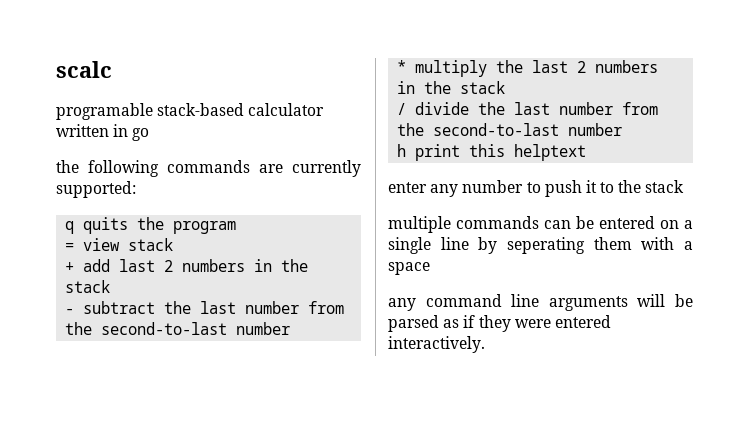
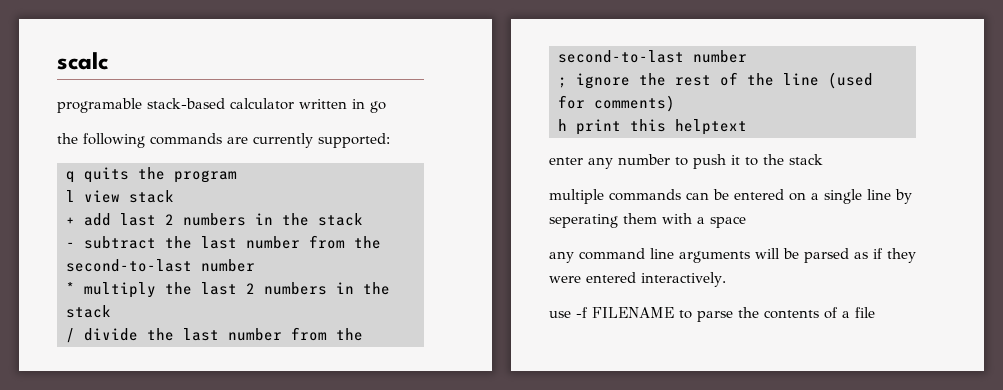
[65,243,75,251] = -> [66,190,75,202] l
(623, 129) none -> [558,72,873,89] [558,95,675,112] // ; ignore the rest of the line (used for comments)
(485, 344) none -> [549,307,875,322] // use -f FILENAME to parse the contents of a file

